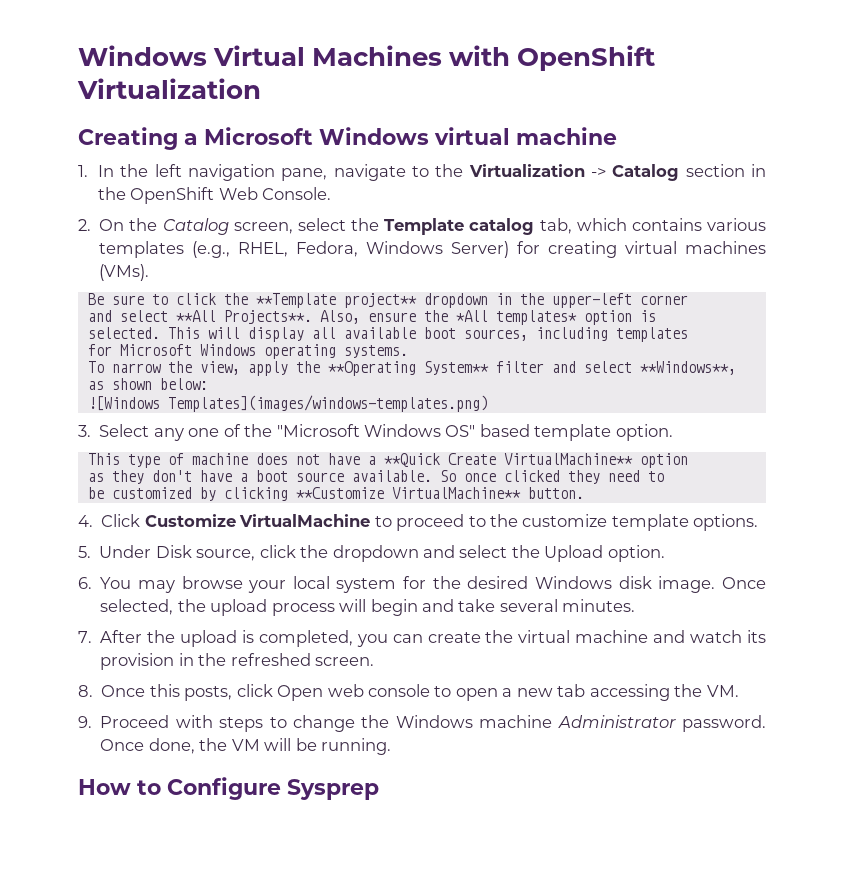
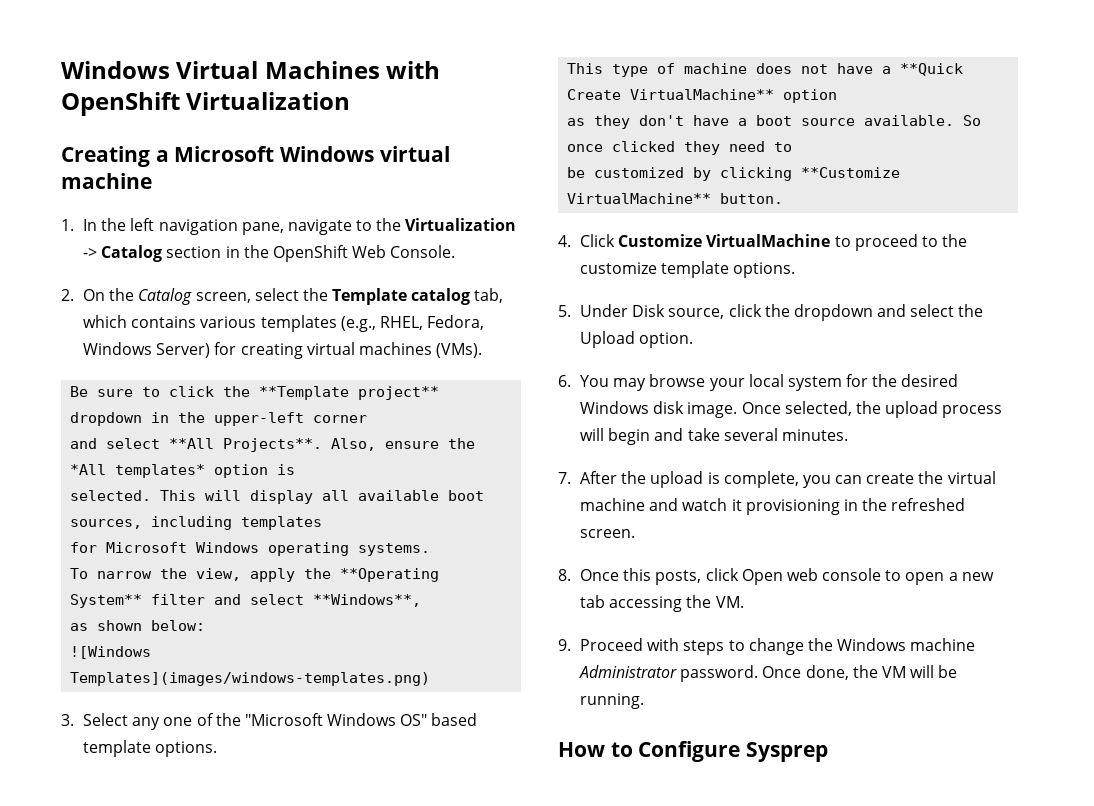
[615,424,673,441] option. -> [155,741,218,757] options.
[258,630,353,647] completed, -> [723,471,799,488] complete,
[747,630,766,643] [100,653,175,670] its provision -> [731,499,840,515] it provisioning

